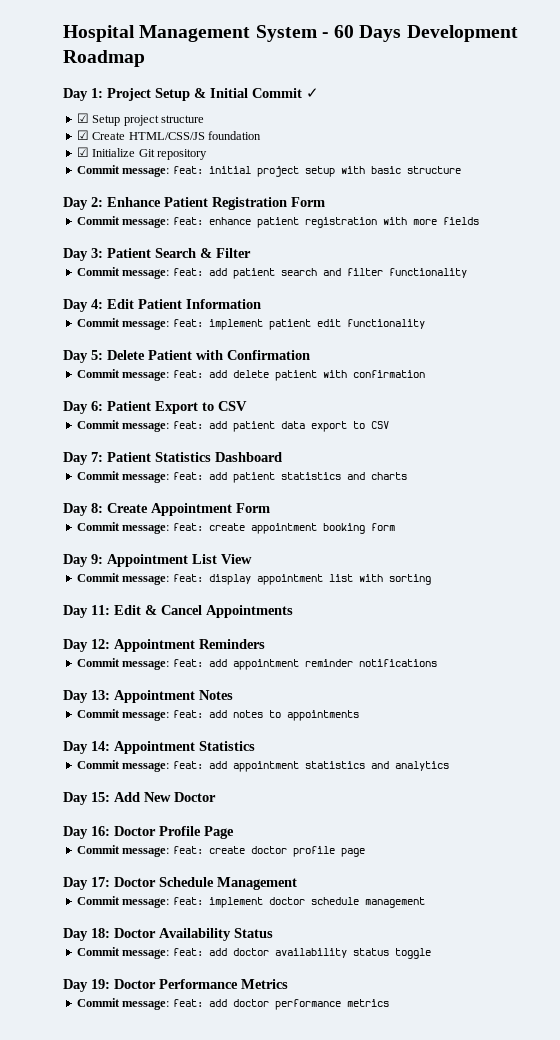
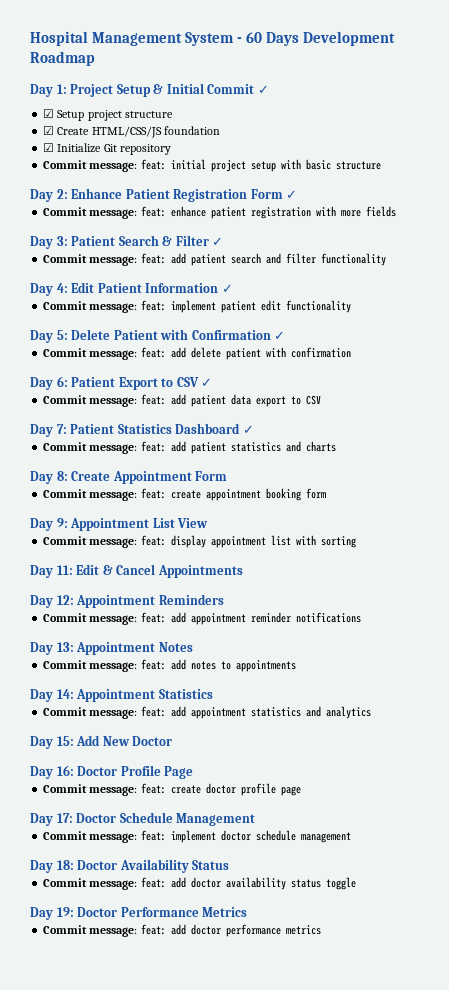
(325, 202) none -> [286,190,298,199] ✓
(251, 253) none -> [212,237,224,246] ✓
(261, 304) none -> [221,284,233,293] ✓
(310, 355) none -> [274,331,286,340] ✓
(247, 406) none -> [201,378,213,387] ✓
(282, 457) none -> [242,425,254,434] ✓

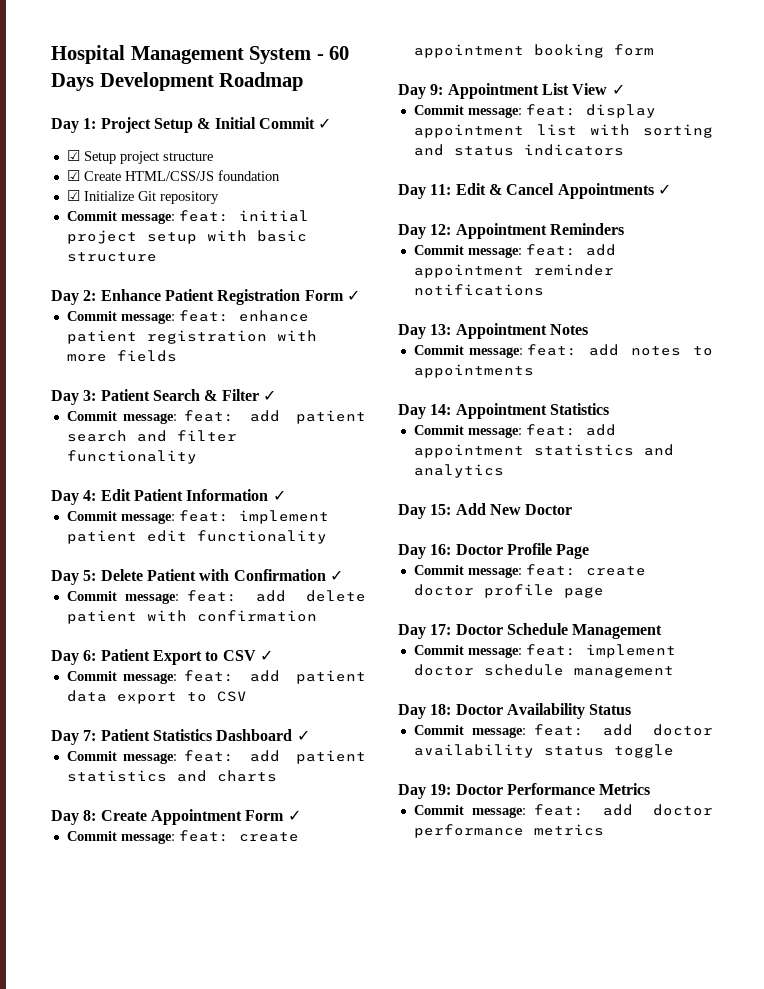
(228, 476) none -> [287,810,301,821] ✓
(209, 523) none -> [611,84,625,95] ✓
(356, 542) none -> [413,144,624,156] and status indicators
(243, 571) none -> [657,184,671,195] ✓

